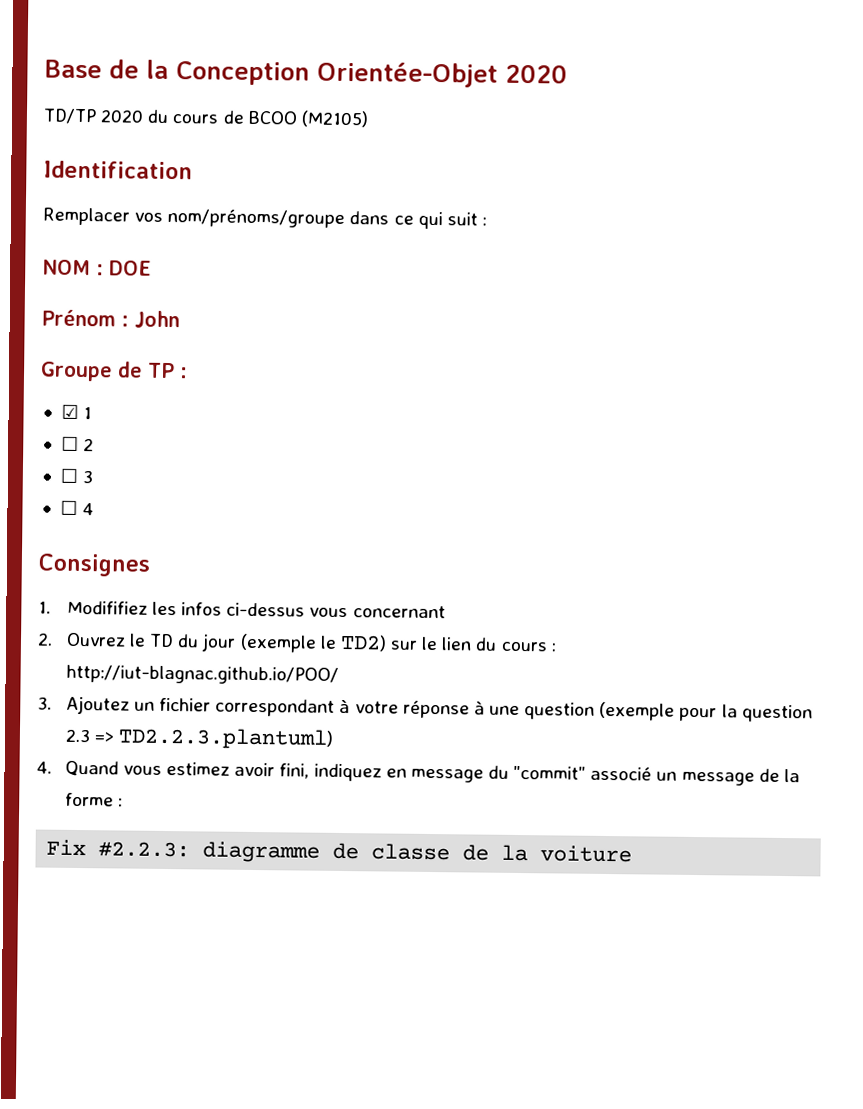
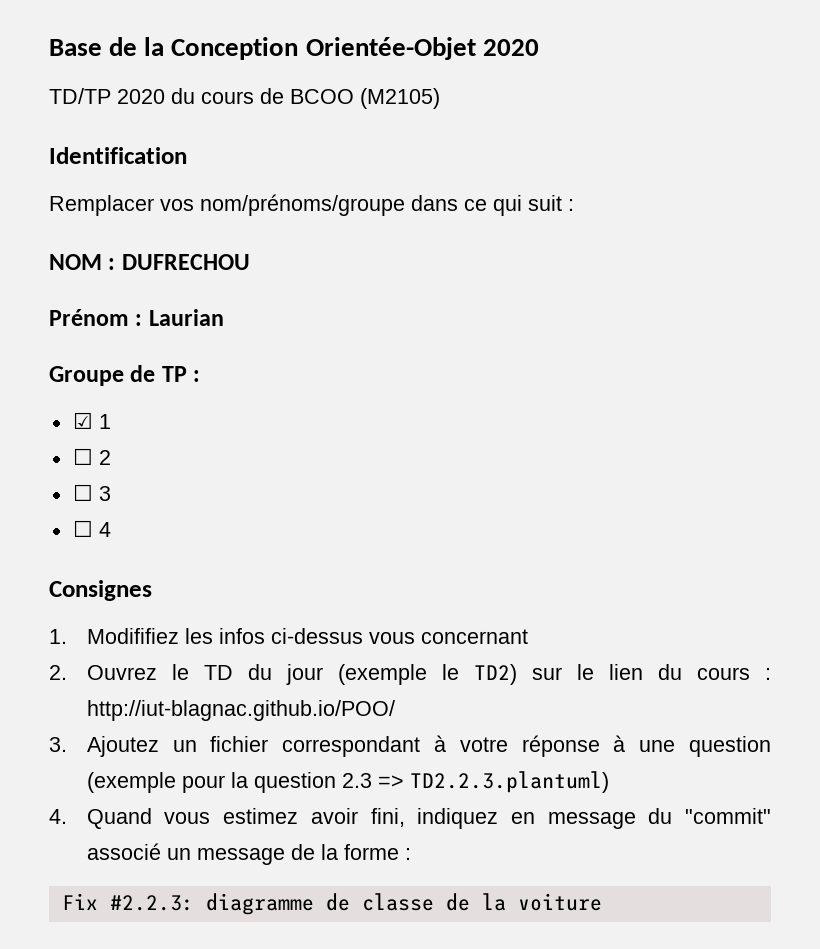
[109,260,152,276] DOE -> [121,254,250,270] DUFRECHOU
[134,310,180,329] John -> [148,309,224,326] Laurian

